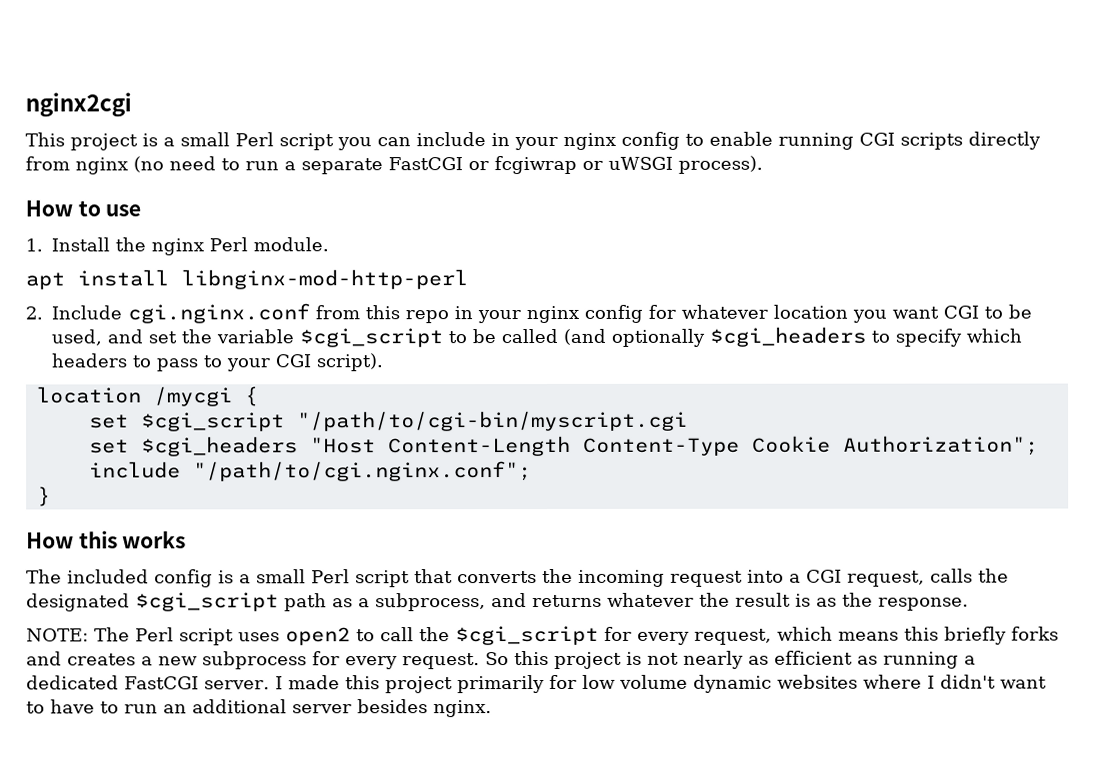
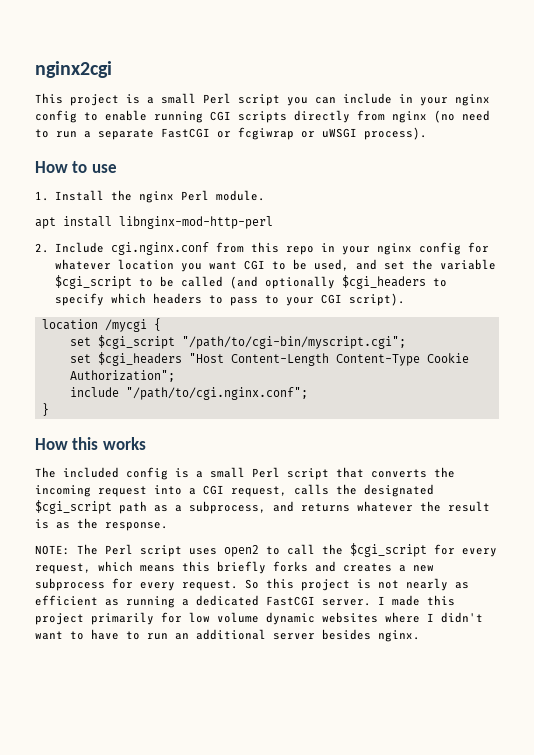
[296,410,688,432] "/path/to/cgi-bin/myscript.cgi -> [181,336,406,349] "/path/to/cgi-bin/myscript.cgi";

